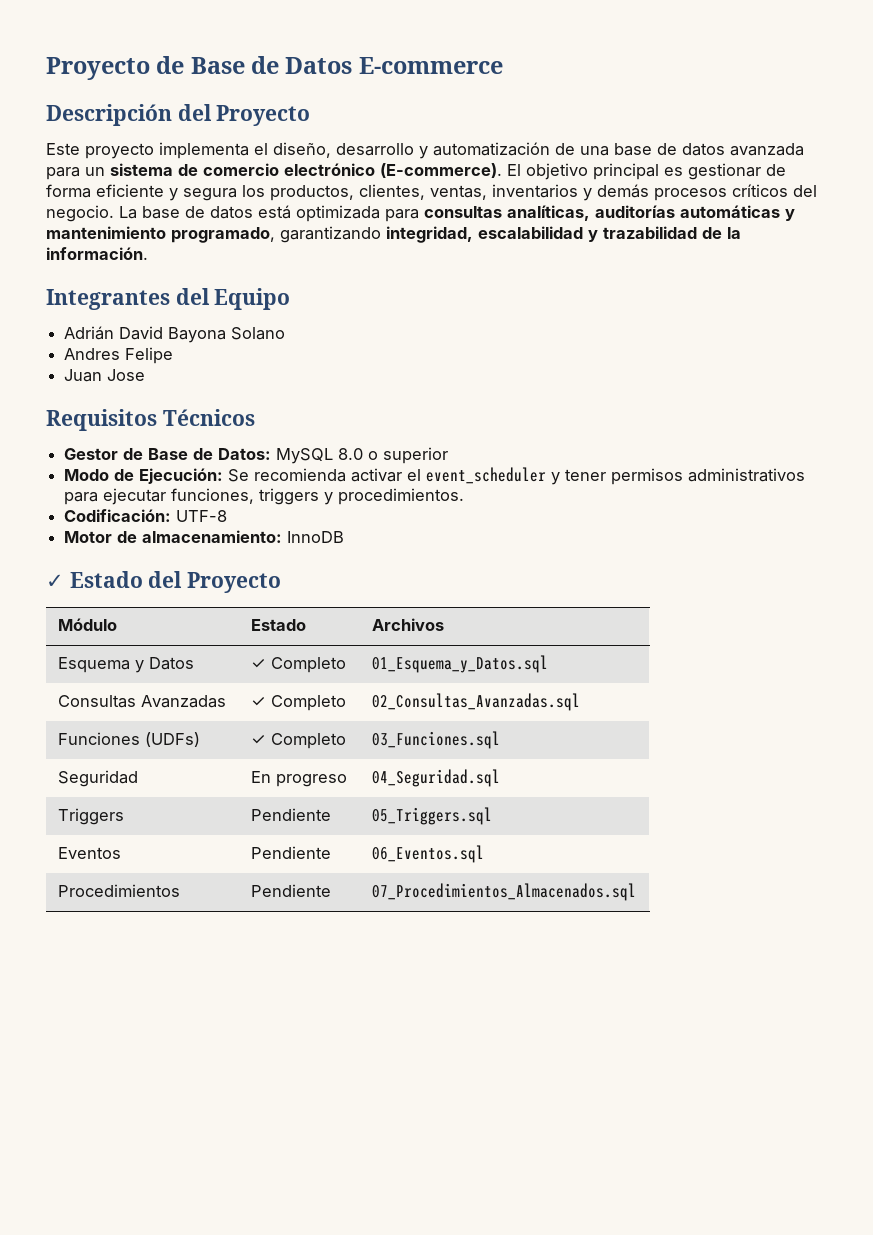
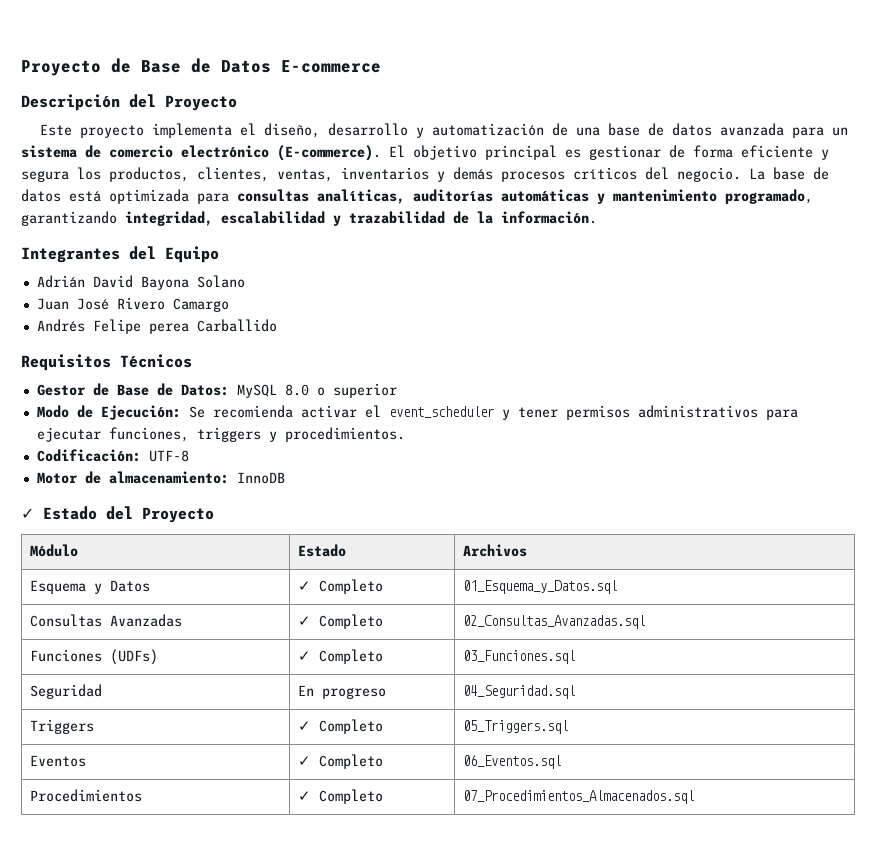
[64,348,121,360] Andres -> [36,297,229,312] [36,319,85,332] Juan José Rivero Camargo // Andrés
[64,369,146,382] // Juan Jose -> [148,319,277,334] perea Carballido
[250,808,331,821] Pendiente -> [297,719,383,734] ✓ Completo
[250,846,331,859] Pendiente -> [297,754,383,769] ✓ Completo
[250,884,331,897] Pendiente -> [297,789,383,804] ✓ Completo

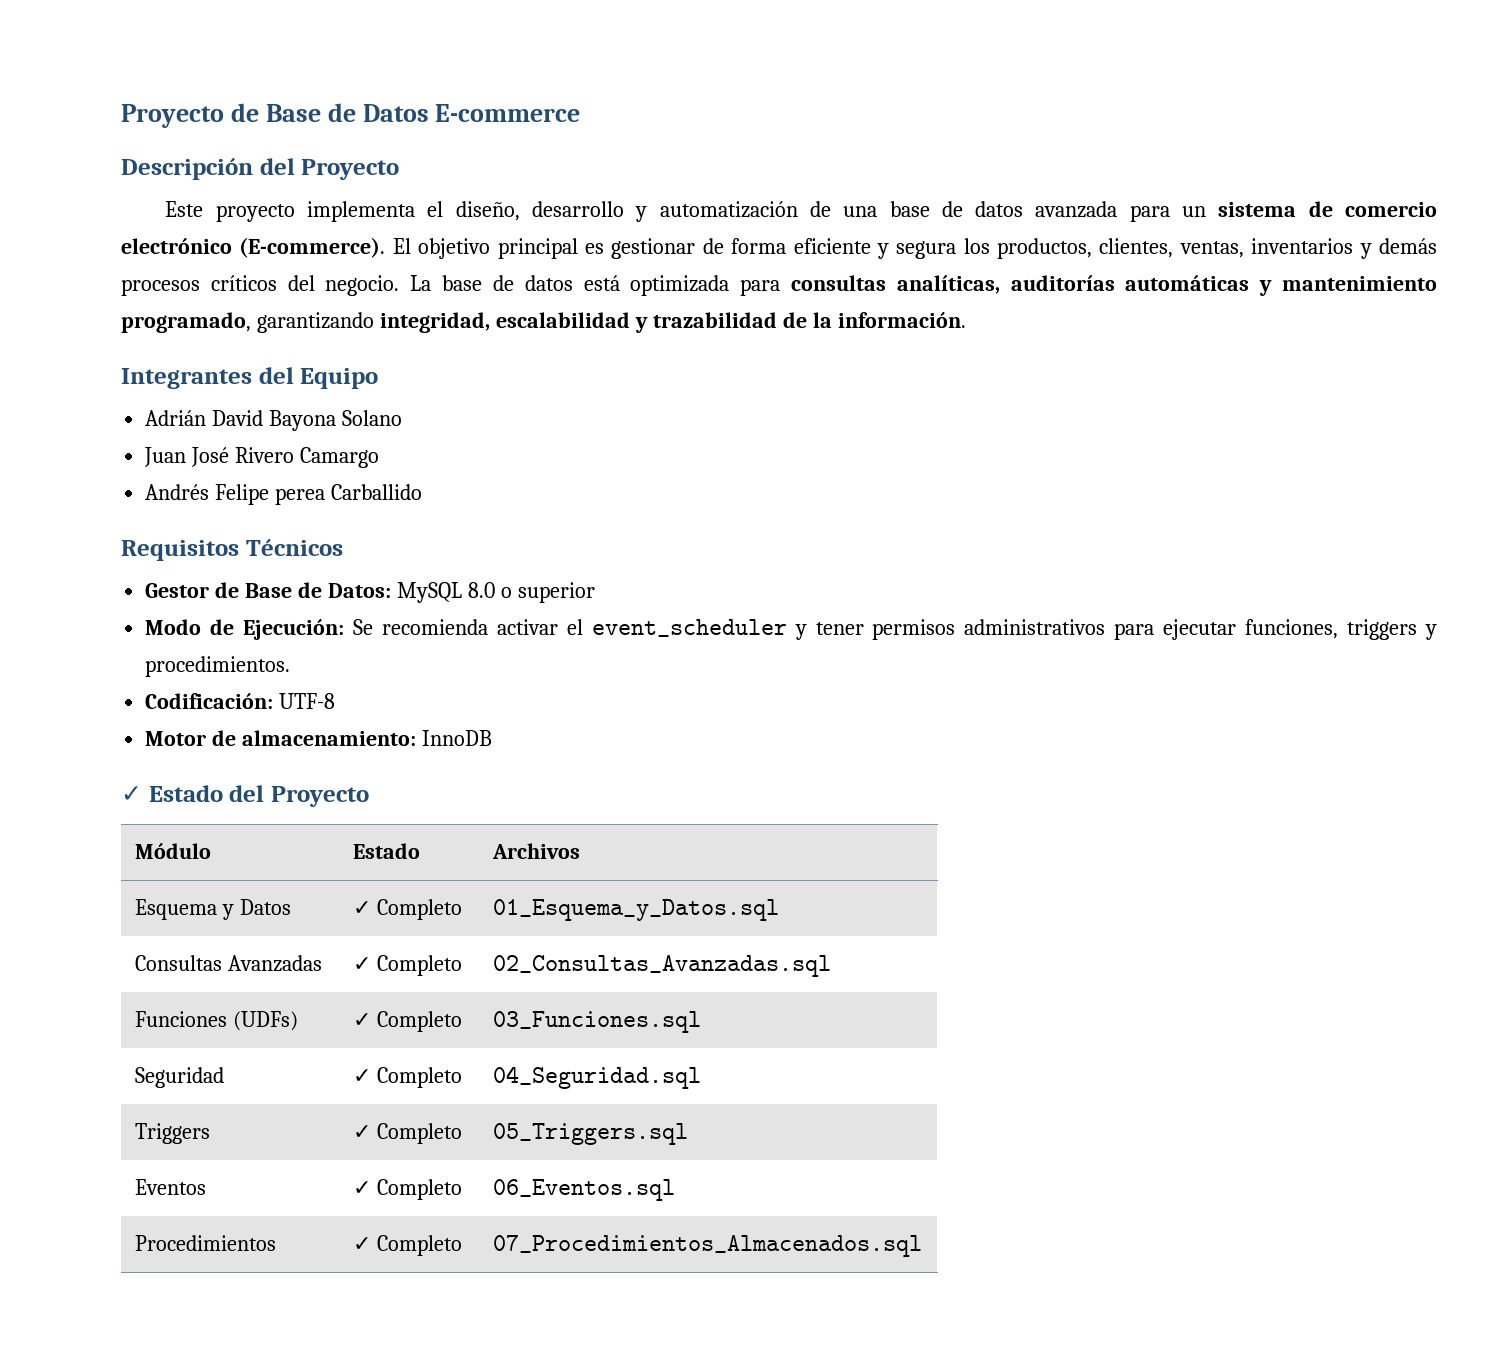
[297,685,386,699] En progreso -> [353,1067,463,1088] ✓ Completo

